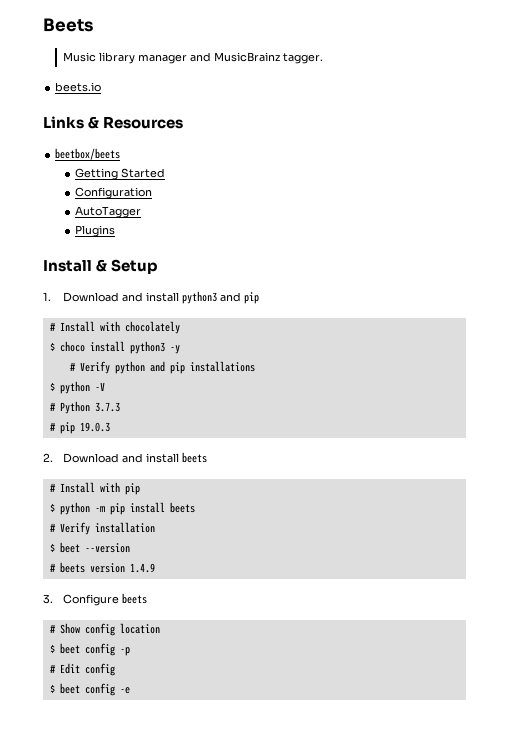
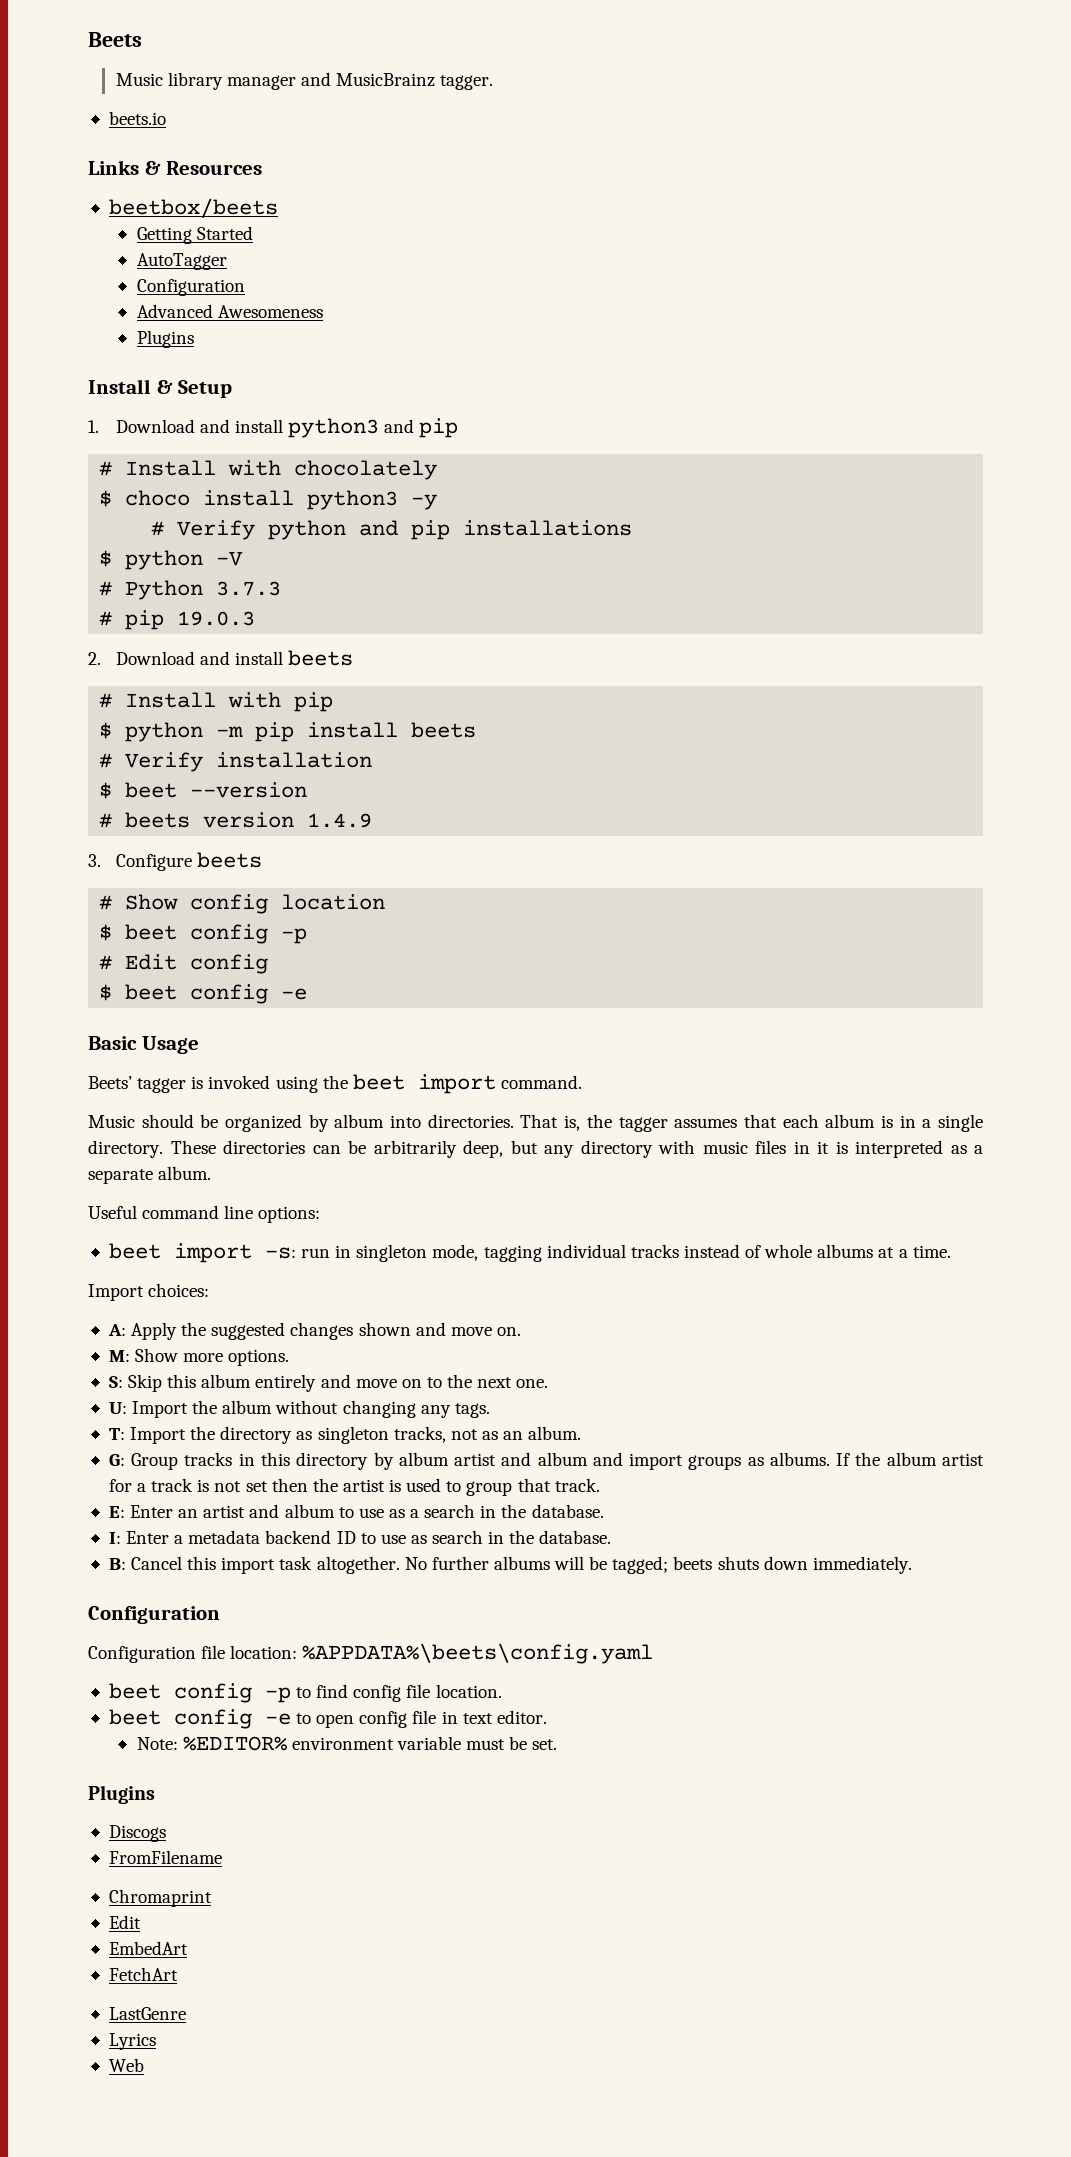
[74,187,152,199] [74,206,141,218] // Configuration // AutoTagger -> [136,253,227,270] [136,279,245,296] [136,304,323,318] // AutoTagger // Configuration // Advanced Awesomeness
(130, 690) none -> [88,1036,199,1054] [88,1074,582,1094] [88,1114,984,1132] [88,1140,983,1158] [88,1166,212,1184] [88,1205,321,1223] [108,1243,951,1263] [88,1283,210,1301] [107,1322,521,1340] [108,1348,290,1366] [108,1374,549,1392] [108,1400,490,1418] [108,1426,582,1444] [108,1452,984,1470] [108,1478,600,1496] [108,1504,604,1518] [108,1530,612,1544] [108,1556,912,1574] [88,1606,220,1624] [88,1643,654,1664] [108,1683,502,1703] [108,1709,547,1729] [136,1736,558,1751] [88,1785,155,1804] [108,1825,166,1842] [108,1850,222,1864] [108,1889,212,1907] [108,1915,141,1929] [108,1941,188,1955] [108,1967,178,1981] [108,2007,186,2020] [108,2033,156,2050] [108,2058,144,2072] // Basic Usage // Beets’ tagger is invoked using the beet import command. // Music should be organized by album into directories. That is, the tagger assumes that each album is in a single directory. These directories can be arbitrarily deep, but any directory with music files in it is interpreted as a separate album. // Useful command line options: // beet import -s: run in singleton mode, tagging individual tracks instead of whole albums at a time. // Import choices: // A: Apply the suggested changes shown and move on. // M: Show more options. // S: Skip this album entirely and move on to the next one. // U: Import the album without changing any tags. // T: Import the directory as singleton tracks, not as an album. // G: Group tracks in this directory by album artist and album and import groups as albums. If the album artist for a track is not set then the artist is used to group that track. // E: Enter an artist and album to use as a search in the database. // I: Enter a metadata backend ID to use as search in the database. // B: Cancel this import task altogether. No further albums will be tagged; beets shuts down immediately. // Configuration // Configuration file location: %APPDATA%\beets\config.yaml // beet config -p to find config file location. // beet config -e to open config file in text editor. // Note: %EDITOR% environment variable must be set. // Plugins // Discogs // FromFilename // Chromaprint // Edit // EmbedArt // FetchArt // LastGenre // Lyrics // Web

